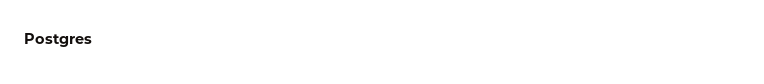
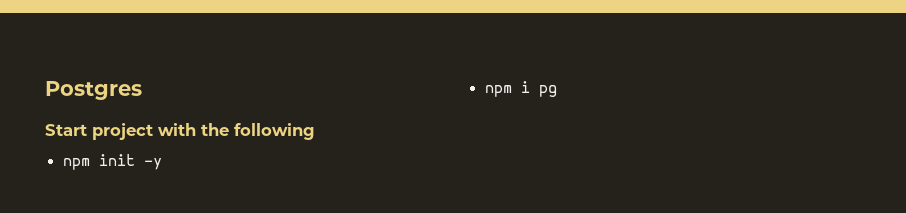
(92, 40) none -> [45,123,315,140] [63,154,163,170] [485,81,558,97] // Start project with the following // npm init -y // npm i pg

